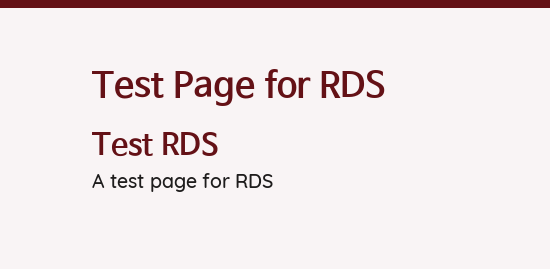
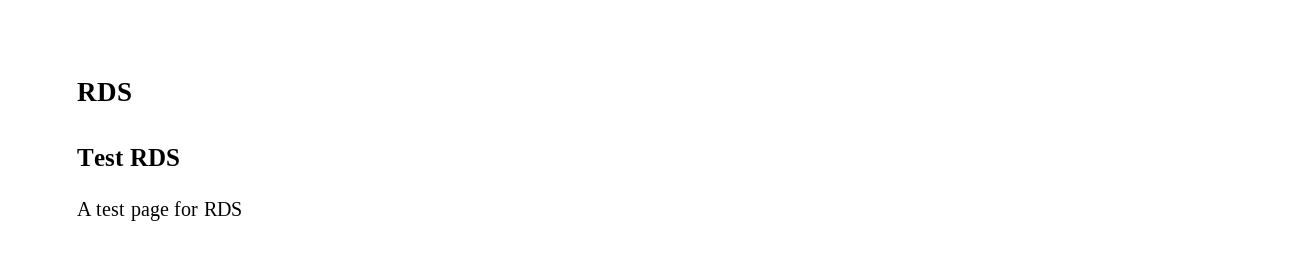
[92,69,311,106] Test Page for -> (77, 92) none

